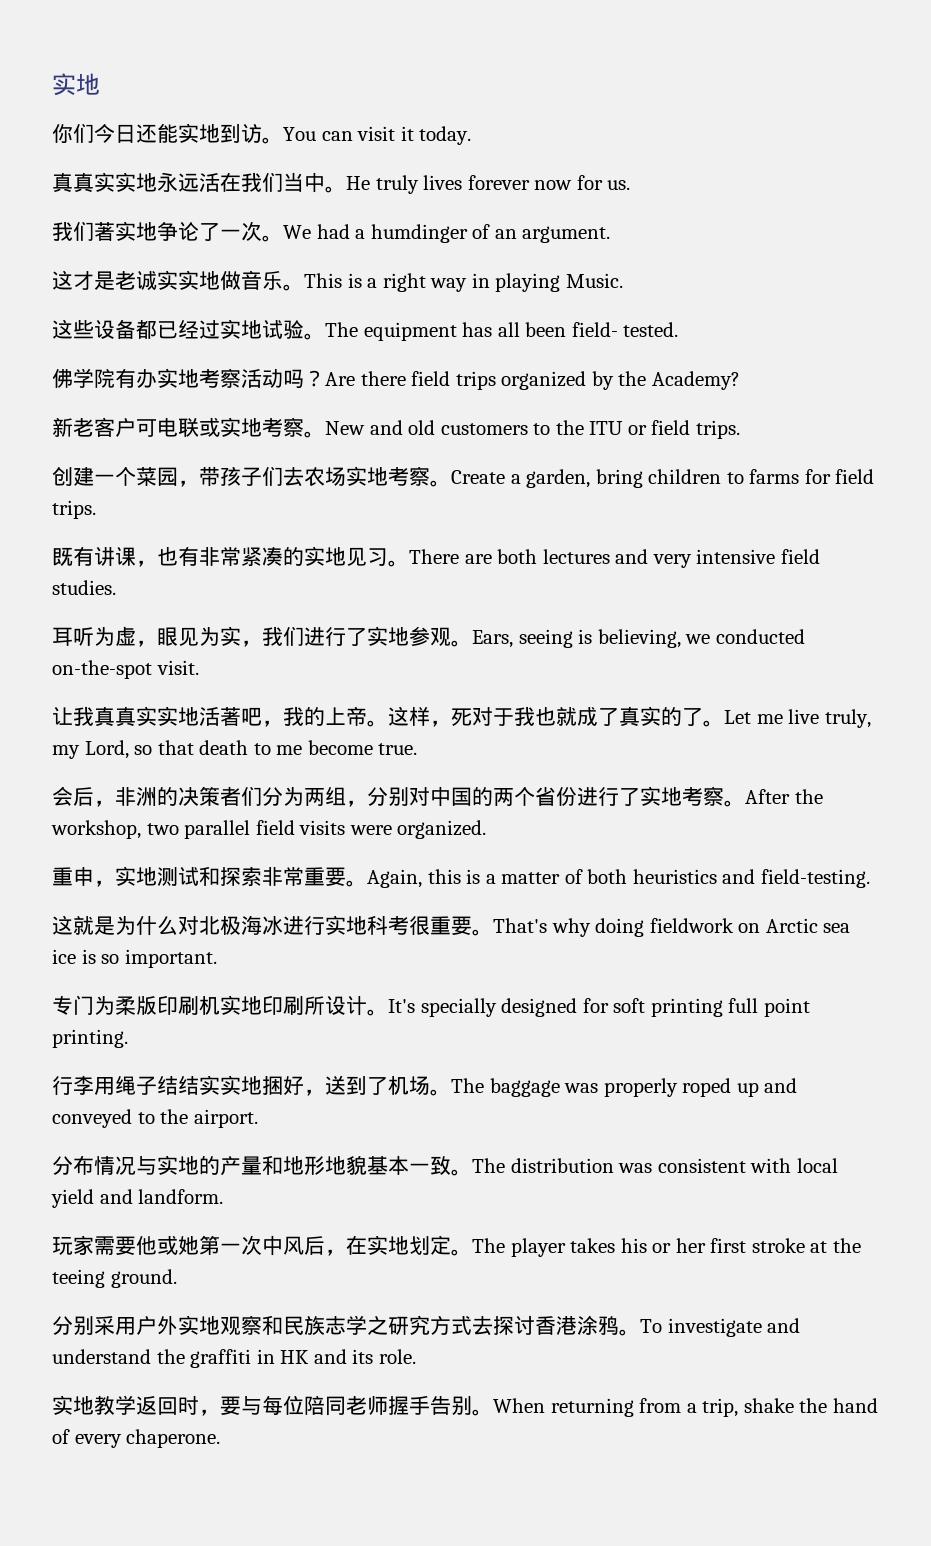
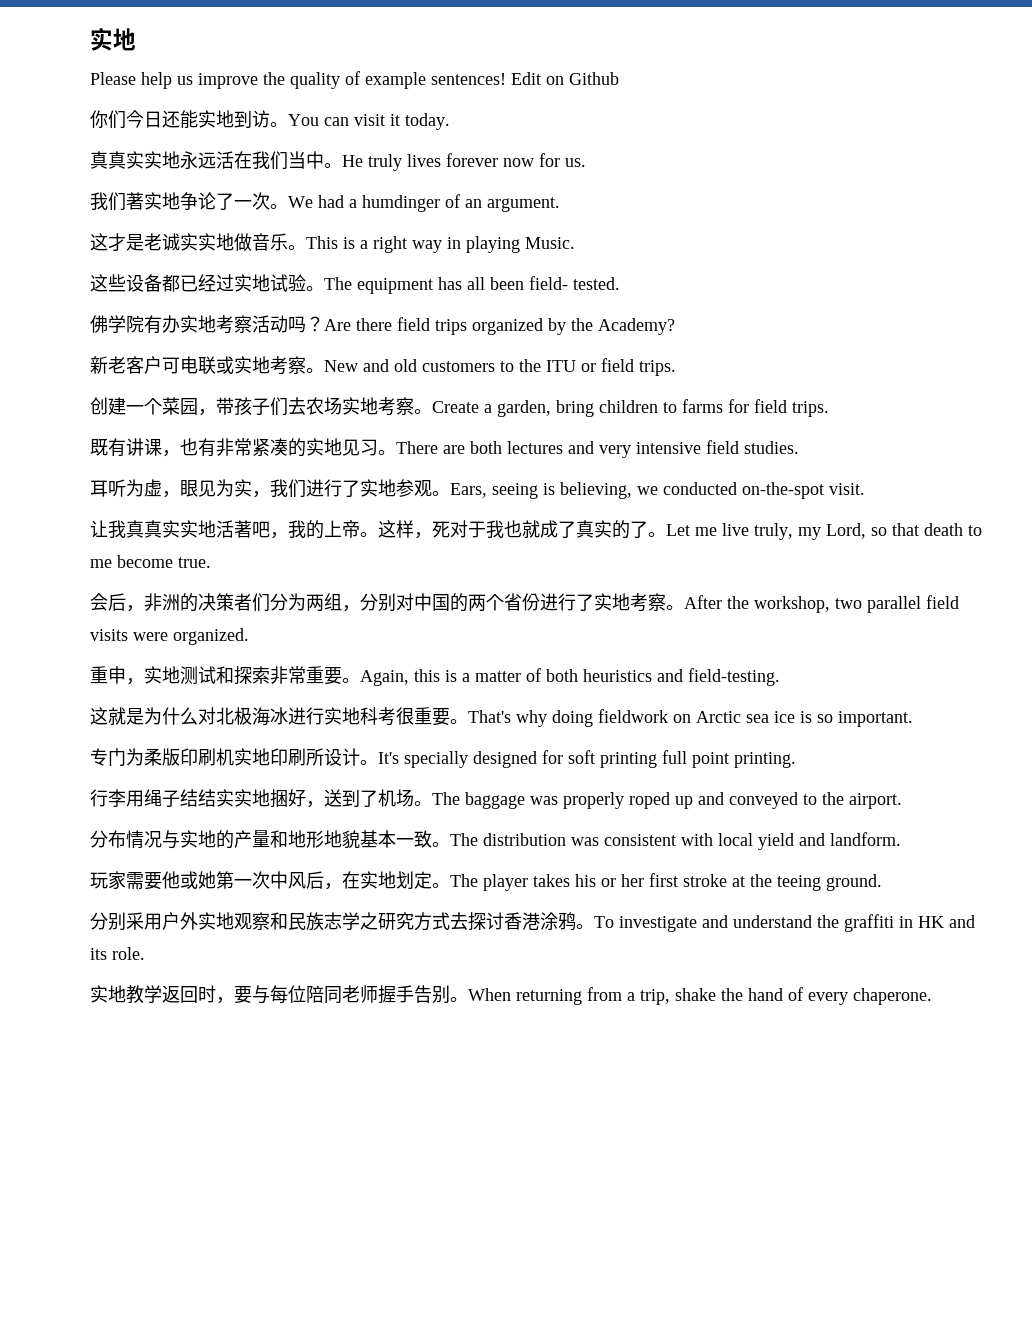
[52,73,100,96] 实地 -> [90,27,136,51] [90,71,619,89] 实地 // Please help us improve the quality of example sentences! Edit on Github

